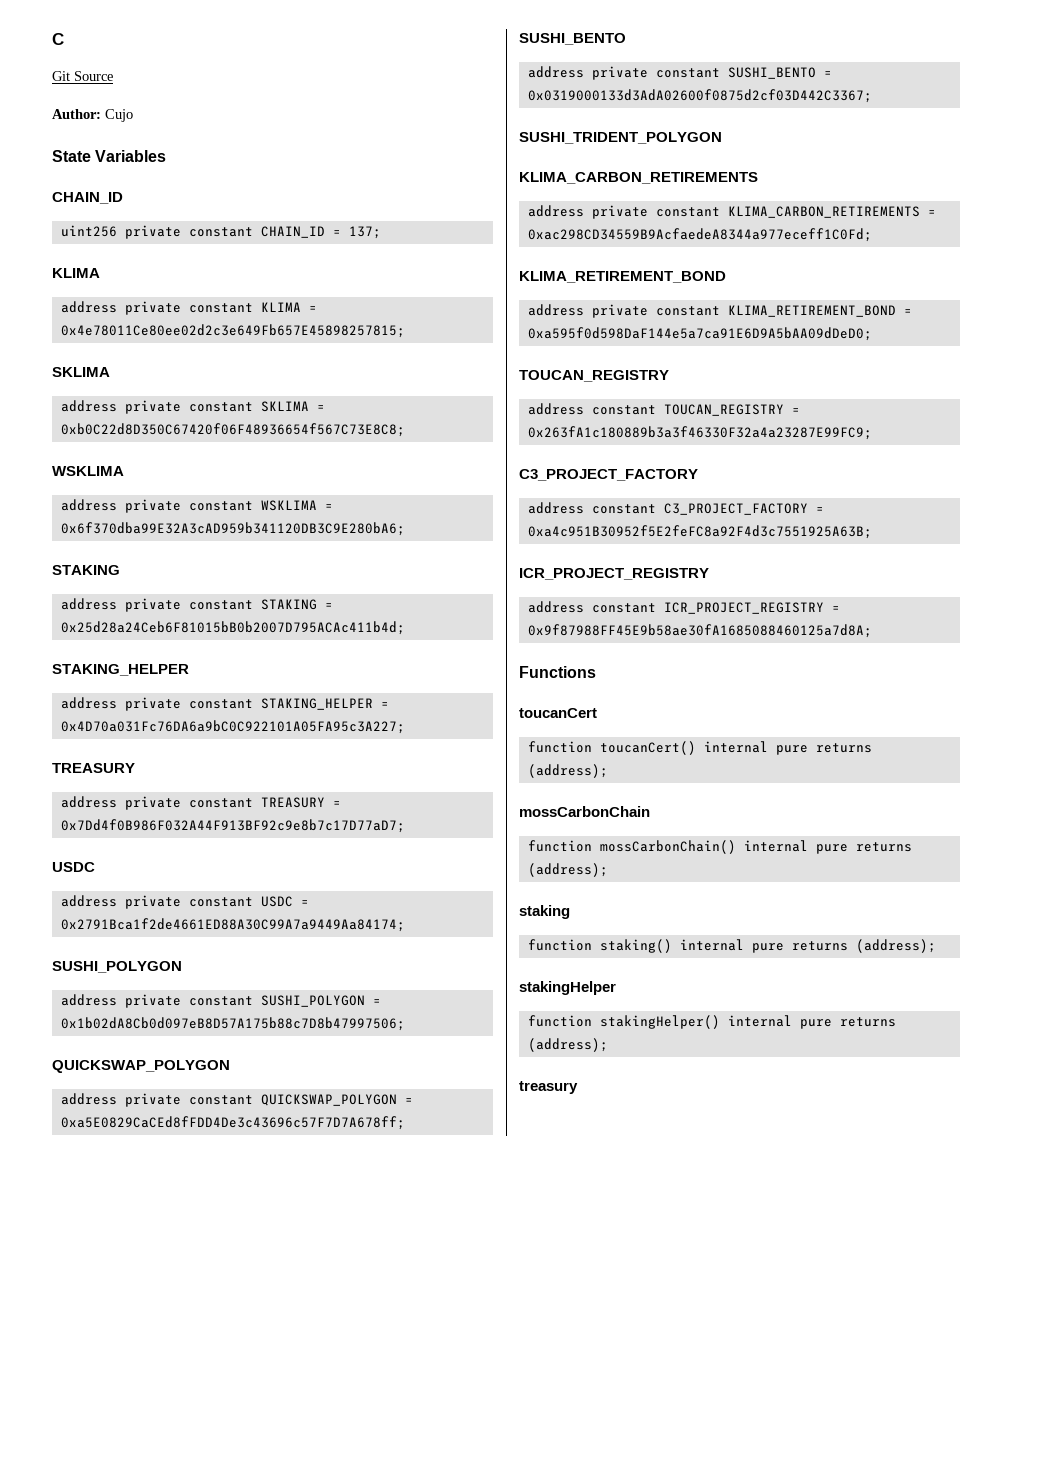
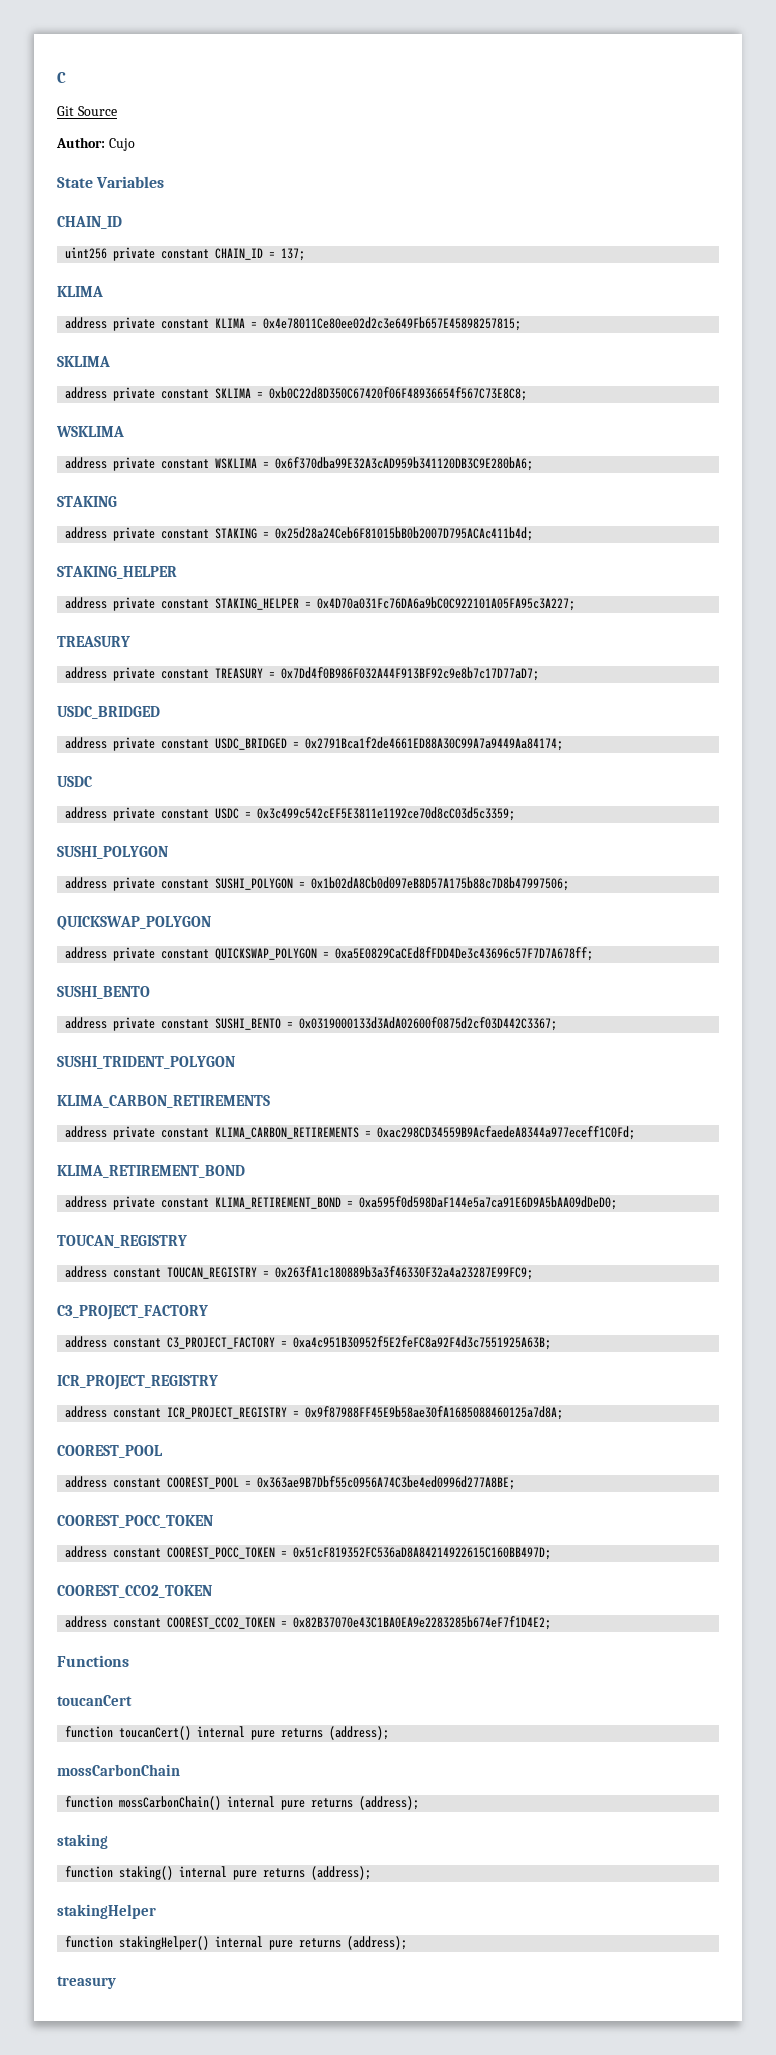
(405, 826) none -> [57,706,160,719] [65,737,564,751] // USDC_BRIDGED // address private constant USDC_BRIDGED = 0x2791Bca1f2de4661ED88A30C99A7a9449Aa84174;
[60,918,405,932] 0x2791Bca1f2de4661ED88A30C99A7a9449Aa84174; -> [257,807,516,821] 0x3c499c542cEF5E3811e1192ce70d8cC03d5c3359;
(872, 631) none -> [57,1445,163,1458] [65,1476,516,1490] [57,1515,213,1528] [65,1546,552,1560] [57,1585,212,1598] [65,1616,552,1630] // COOREST_POOL // address constant COOREST_POOL = 0x363ae9B7Dbf55c0956A74C3be4ed0996d277A8BE; // COOREST_POCC_TOKEN // address constant COOREST_POCC_TOKEN = 0x51cF819352FC536aD8A84214922615C160BB497D; // COOREST_CCO2_TOKEN // address constant COOREST_CCO2_TOKEN = 0x82B37070e43C1BA0EA9e2283285b674eF7f1D4E2;

